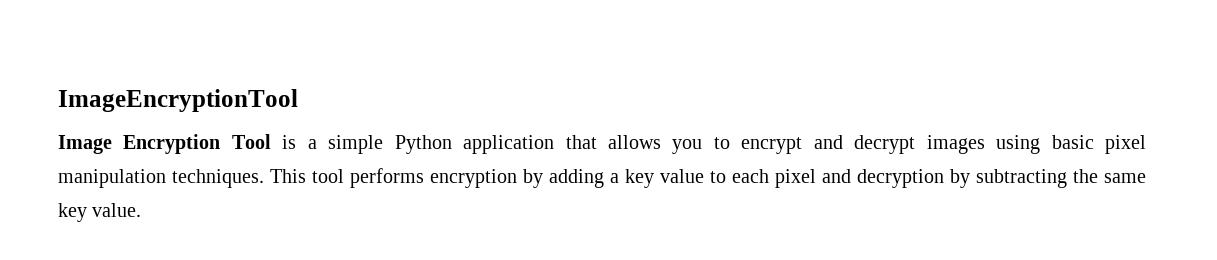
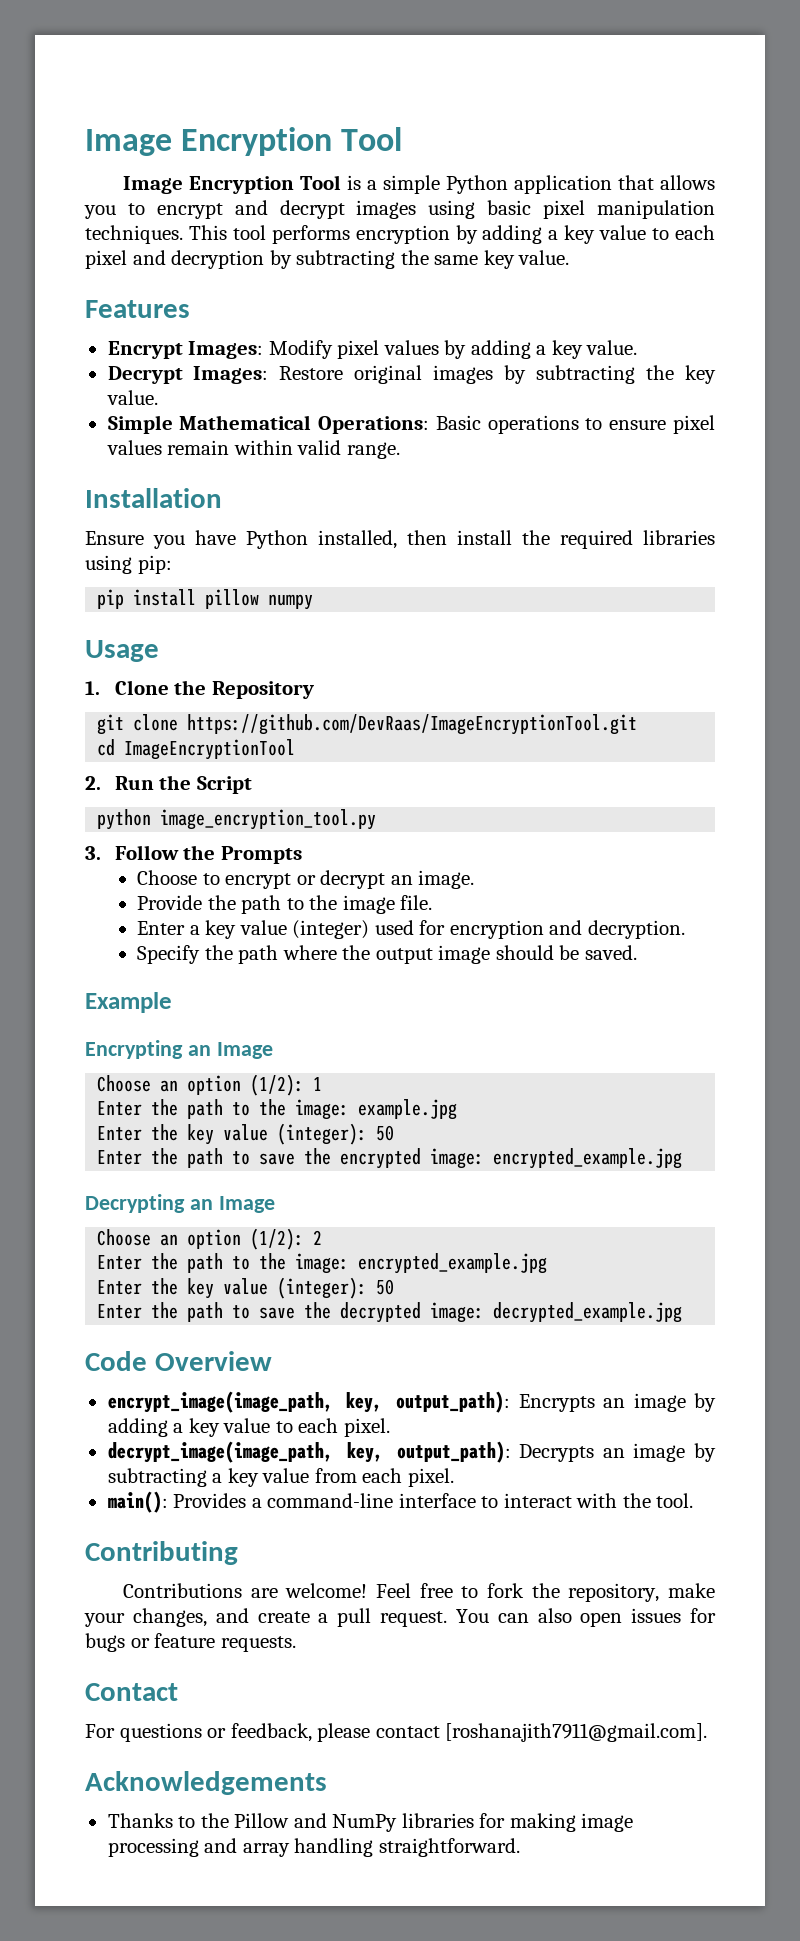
[58,89,298,112] ImageEncryptionTool -> [85,127,403,156] Image Encryption Tool
(142, 210) none -> [85,300,190,318] [107,340,638,359] [107,365,717,384] [106,390,158,405] [107,415,715,434] [106,440,400,459] [85,488,222,508] [85,530,715,549] [85,555,172,574] [97,589,314,610] [85,640,159,662] [85,680,314,699] [97,714,638,735] [97,739,296,760] [85,775,252,794] [97,809,377,830] [85,845,302,864] [137,870,475,889] [137,895,433,914] [137,920,686,939] [137,945,638,964] [85,992,172,1013] [85,1040,273,1059] [97,1074,323,1096] [97,1099,458,1120] [97,1123,395,1145] [97,1148,683,1169] [85,1194,275,1213] [97,1228,323,1250] [97,1253,548,1274] [97,1277,395,1299] [97,1302,683,1323] [85,1351,272,1371] [107,1391,717,1413] [107,1418,390,1437] [107,1441,716,1463] [107,1468,454,1487] [107,1491,694,1513] [85,1541,238,1565] [123,1583,716,1602] [84,1608,716,1627] [85,1633,296,1652] [85,1683,178,1701] [85,1723,708,1742] [85,1771,327,1795] [107,1813,634,1832] [107,1838,520,1857] // Features // Encrypt Images: Modify pixel values by adding a key value. // Decrypt Images: Restore original images by subtracting the key value. // Simple Mathematical Operations: Basic operations to ensure pixel values remain within valid range. // Installation // Ensure you have Python installed, then install the required libraries using pip: // pip install pillow numpy // Usage // 1. Clone the Repository // git clone https://github.com/DevRaas/ImageEncryptionTool.git // cd ImageEncryptionTool // 2. Run the Script // python image_encryption_tool.py // 3. Follow the Prompts // Choose to encrypt or decrypt an image. // Provide the path to the image file. // Enter a key value (integer) used for encryption and decryption. // Specify the path where the output image should be saved. // Example // Encrypting an Image // Choose an option (1/2): 1 // Enter the path to the image: example.jpg // Enter the key value (integer): 50 // Enter the path to save the encrypted image: encrypted_example.jpg // Decrypting an Image // Choose an option (1/2): 2 // Enter the path to the image: encrypted_example.jpg // Enter the key value (integer): 50 // Enter the path to save the decrypted image: decrypted_example.jpg // Code Overview // encrypt_image(image_path, key, output_path): Encrypts an image by adding a key value to each pixel. // decrypt_image(image_path, key, output_path): Decrypts an image by subtracting a key value from each pixel. // main(): Provides a command-line interface to interact with the tool. // Contributing // Contributions are welcome! Feel free to fork the repository, make your changes, and create a pull request. You can also open issues for bugs or feature requests. // Contact // For questions or feedback, please contact [roshanajith7911@gmail.com]. // Acknowledgements // Thanks to the Pillow and NumPy libraries for making image processing and array handling straightforward.

